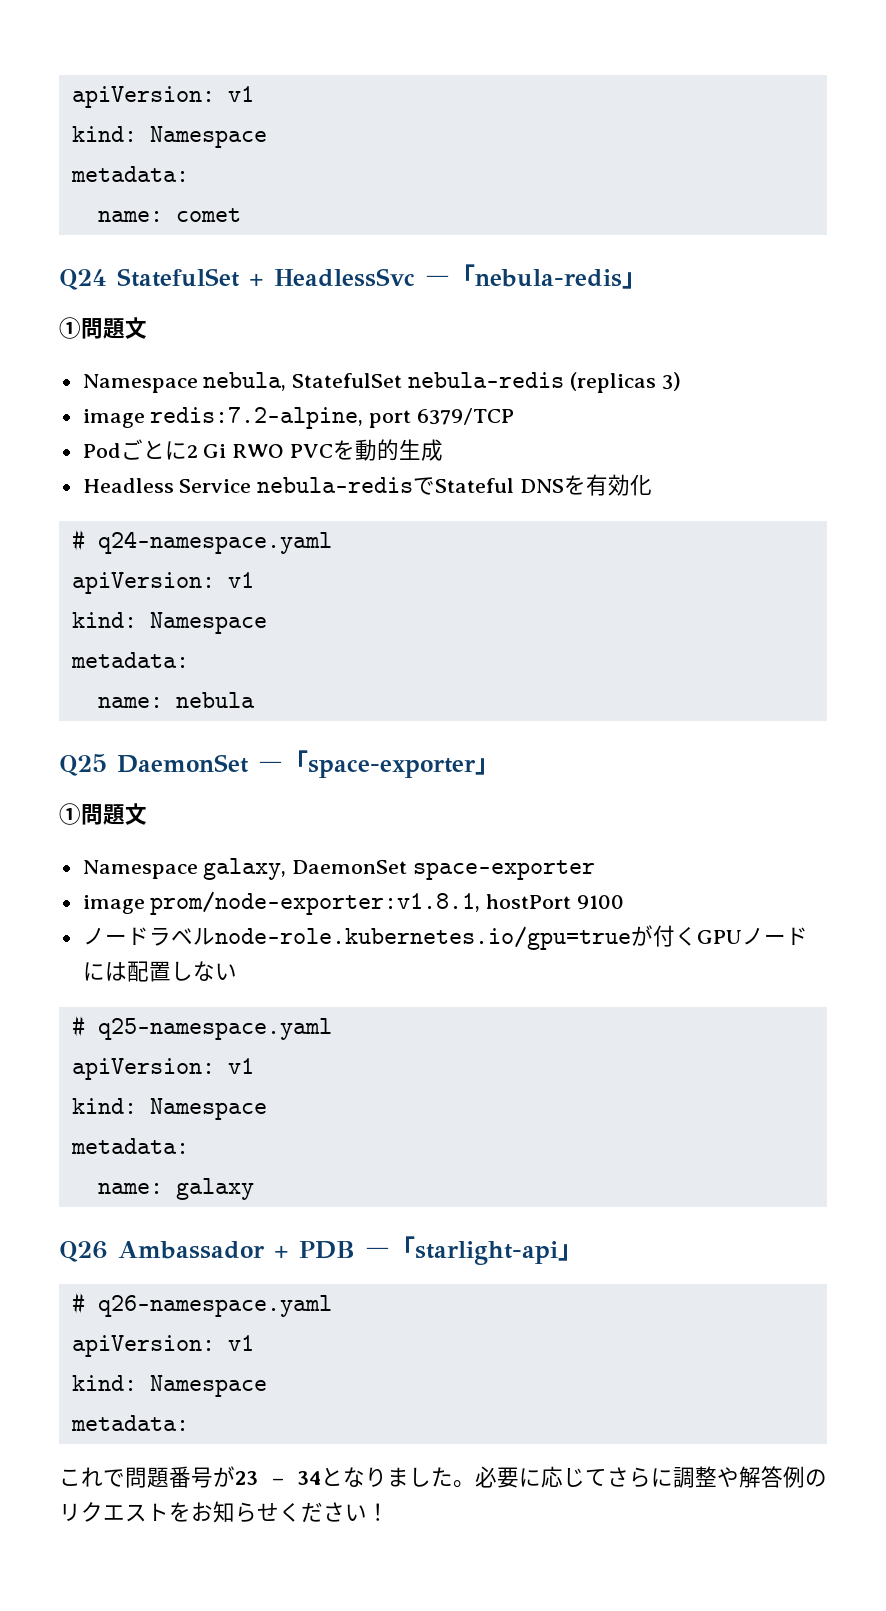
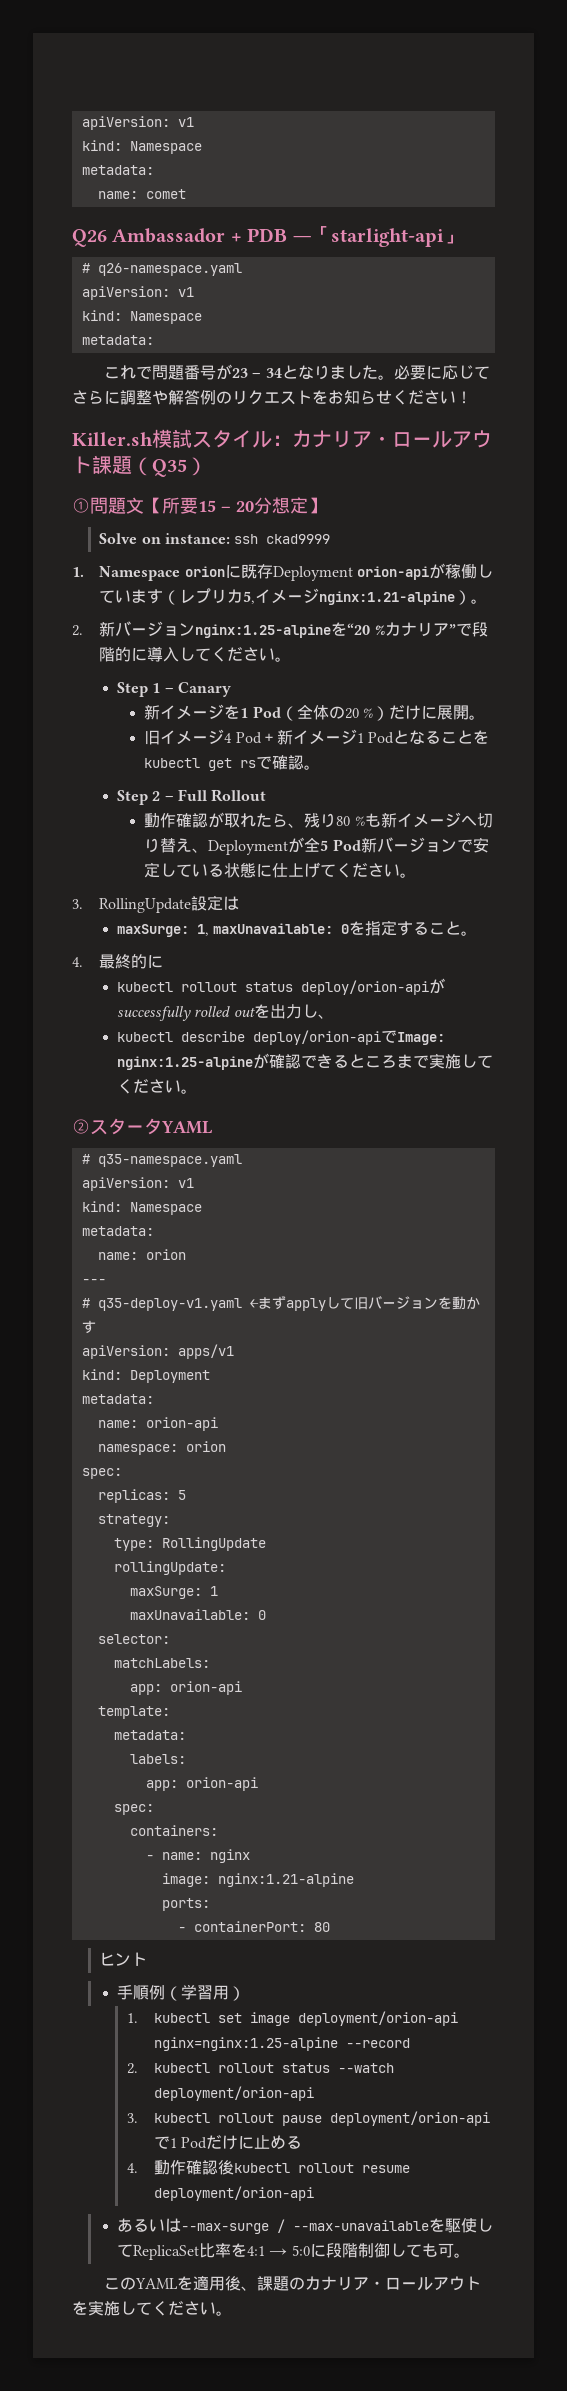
[59,264,647,290] [59,317,147,339] [82,372,681,393] [82,407,515,429] [82,439,444,461] [82,474,653,496] [71,529,332,554] [71,572,254,594] [71,612,267,634] [70,652,189,668] [97,692,255,708] [59,750,500,778] [59,803,147,825] [82,858,596,880] [82,891,625,915] [82,925,808,950] [82,961,237,982] [71,1015,332,1040] [71,1058,254,1080] [71,1098,267,1120] [70,1138,189,1154] [97,1178,254,1200] // Q24 StatefulSet + HeadlessSvc ―「nebula-redis」 // ①問題文 // Namespace nebula, StatefulSet nebula-redis (replicas 3) // image redis:7.2-alpine, port 6379/TCP // Podごとに2 Gi RWO PVCを動的生成 // Headless Service nebula-redisでStateful DNSを有効化 // # q24-namespace.yaml // apiVersion: v1 // kind: Namespace // metadata: // name: nebula // Q25 DaemonSet ―「space-exporter」 // ①問題文 // Namespace galaxy, DaemonSet space-exporter // image prom/node-exporter:v1.8.1, hostPort 9100 // ノードラベルnode-role.kubernetes.io/gpu=trueが付くGPUノードには配置しない // # q25-namespace.yaml // apiVersion: v1 // kind: Namespace // metadata: // name: galaxy -> (186, 194) none
(389, 1512) none -> [72,429,492,448] [72,455,207,477] [72,497,326,514] [99,533,331,544] [72,563,493,581] [99,588,488,605] [72,621,488,638] [99,646,292,662] [116,682,231,697] [144,704,485,721] [144,729,489,745] [144,755,321,771] [116,789,267,805] [144,812,493,828] [144,837,489,855] [144,862,417,878] [72,895,240,913] [116,920,478,937] [72,954,164,969] [116,978,445,995] [116,1004,334,1021] [116,1030,445,1045] [116,1053,493,1070] [116,1079,197,1094] [72,1118,212,1135] [81,1154,242,1167] [81,1177,194,1191] [81,1201,202,1215] [81,1226,154,1236] [97,1249,186,1260] [81,1279,106,1284] [81,1296,480,1311] [81,1320,96,1334] [81,1344,234,1359] [81,1369,210,1383] [81,1394,154,1404] [97,1417,218,1431] [97,1441,226,1455] [81,1468,122,1479] [97,1489,186,1503] [97,1514,170,1527] [113,1537,266,1551] [113,1561,226,1575] [129,1586,218,1599] [129,1609,266,1620] [97,1634,170,1644] [113,1658,210,1668] [129,1681,242,1695] [97,1706,170,1719] [113,1730,186,1740] [129,1754,186,1764] [145,1777,258,1791] [113,1804,154,1815] [129,1825,218,1836] [145,1849,250,1863] [161,1873,354,1887] [161,1898,210,1911] [177,1921,330,1932] [99,1952,148,1966] [116,1984,245,2001] [126,2011,459,2026] [154,2037,411,2051] [126,2063,395,2074] [154,2086,315,2101] [126,2111,491,2126] [154,2135,303,2150] [126,2160,411,2175] [154,2186,315,2201] [116,2218,493,2234] [116,2243,470,2260] [104,2275,482,2291] [72,2300,232,2316] // Killer.sh模試スタイル：カナリア・ロールアウト課題（Q35） // ①問題文【所要15 – 20分想定】 // Solve on instance: ssh ckad9999 // 1. Namespace orionに既存Deployment orion-apiが稼働しています（レプリカ5,イメージnginx:1.21-alpine）。 // 2.新バージョンnginx:1.25-alpineを“20 %カナリア”で段階的に導入してください。 // Step 1 – Canary // 新イメージを1 Pod（全体の20 %）だけに展開。 // 旧イメージ4 Pod＋新イメージ1 Podとなることをkubectl get rsで確認。 // Step 2 – Full Rollout // 動作確認が取れたら、残り80 %も新イメージへ切り替え、Deploymentが全5 Pod新バージョンで安定している状態に仕上げてください。 // 3. RollingUpdate設定は // maxSurge: 1, maxUnavailable: 0を指定すること。 // 4.最終的に // kubectl rollout status deploy/orion-apiがsuccessfully rolled outを出力し、 // kubectl describe deploy/orion-apiでImage: nginx:1.25-alpineが確認できるところまで実施してください。 // ②スタータYAML // # q35-namespace.yaml // apiVersion: v1 // kind: Namespace // metadata: // name: orion // --- // # q35-deploy-v1.yaml ←まずapplyして旧バージョンを動かす // apiVersion: apps/v1 // kind: Deployment // metadata: // name: orion-api // namespace: orion // spec: // replicas: 5 // strategy: // type: RollingUpdate // rollingUpdate: // maxSurge: 1 // maxUnavailable: 0 // selector: // matchLabels: // app: orion-api // template: // metadata: // labels: // app: orion-api // spec: // containers: // - name: nginx // image: nginx:1.21-alpine // ports: // - containerPort: 80 // ヒント // 手順例（学習用） // 1. kubectl set image deployment/orion-api nginx=nginx:1.25-alpine --record // 2. kubectl rollout status --watch deployment/orion-api // 3. kubectl rollout pause deployment/orion-apiで1 Podだけに止める // 4.動作確認後kubectl rollout resume deployment/orion-api // あるいは--max-surge / --max-unavailableを駆使してReplicaSet比率を4:1 → 5:0に段階制御しても可。 // このYAMLを適用後、課題のカナリア・ロールアウトを実施してください。

